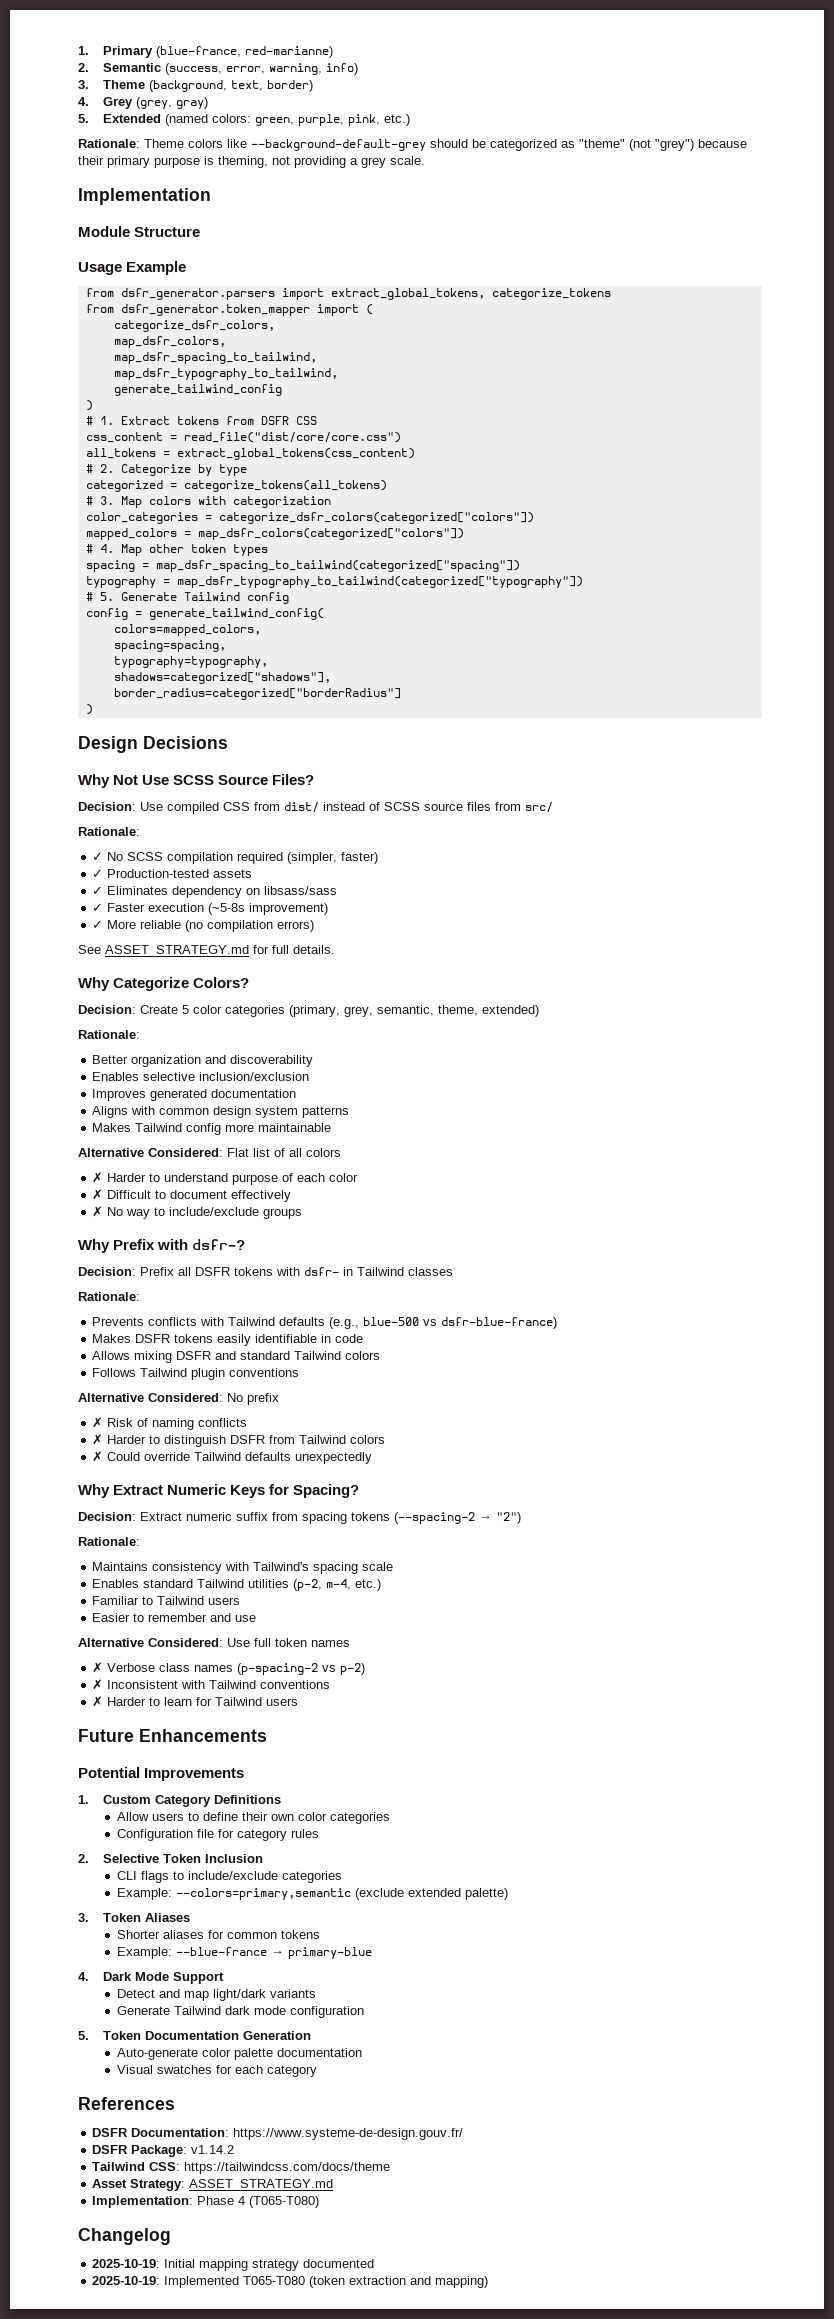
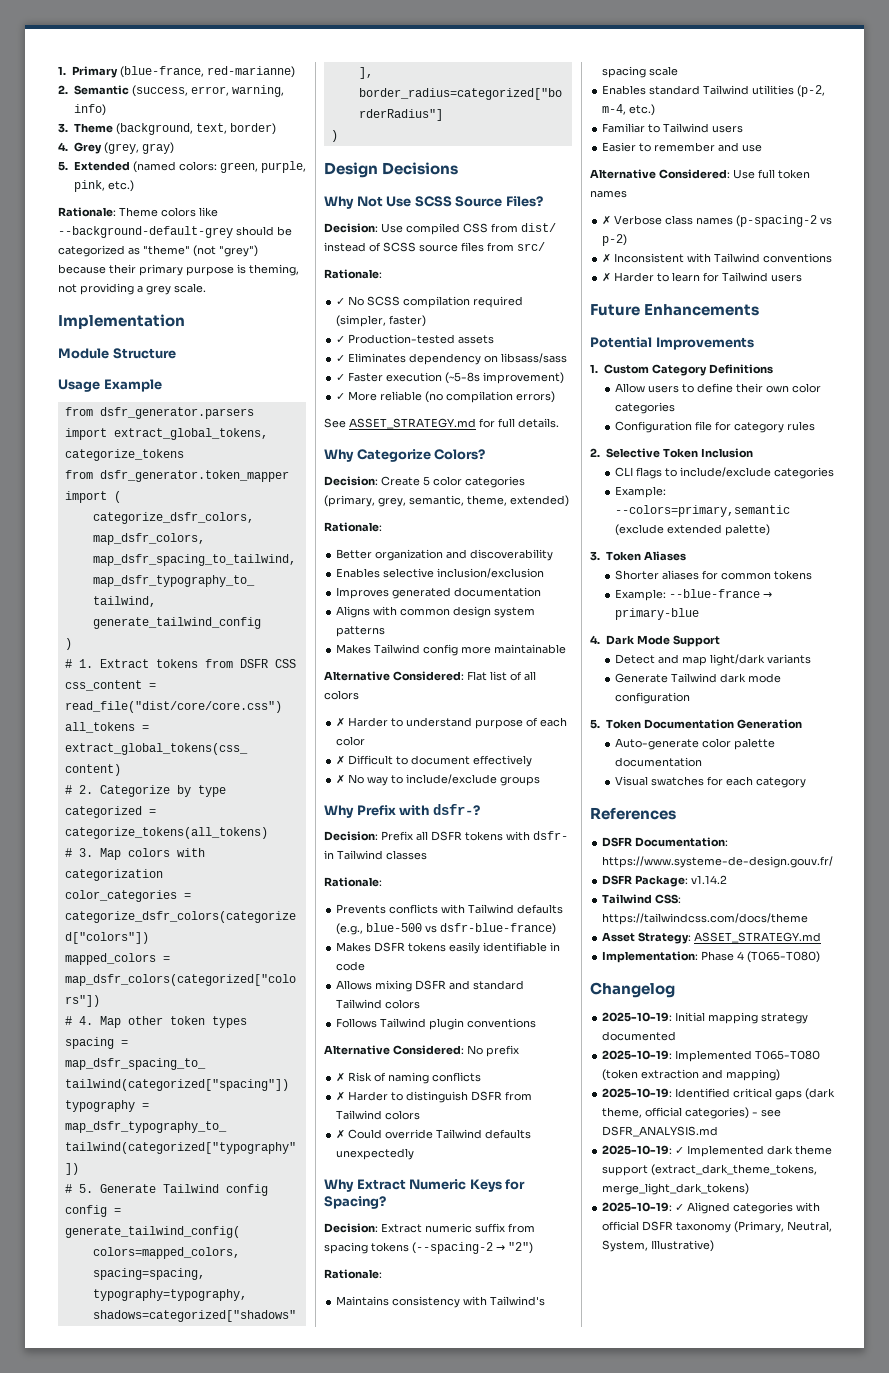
(489, 2282) none -> [602,1088,836,1100] [602,1107,782,1119] [602,1126,719,1137] [602,1145,833,1157] [602,1164,818,1176] [602,1183,750,1195] [602,1202,821,1214] [602,1221,833,1233] [602,1240,715,1252] // 2025-10-19: Identified critical gaps (dark theme, official categories) - see DSFR_ANALYSIS.md // 2025-10-19: ✓ Implemented dark theme support (extract_dark_theme_tokens, merge_light_dark_tokens) // 2025-10-19: ✓ Aligned categories with official DSFR taxonomy (Primary, Neutral, System, Illustrative)

